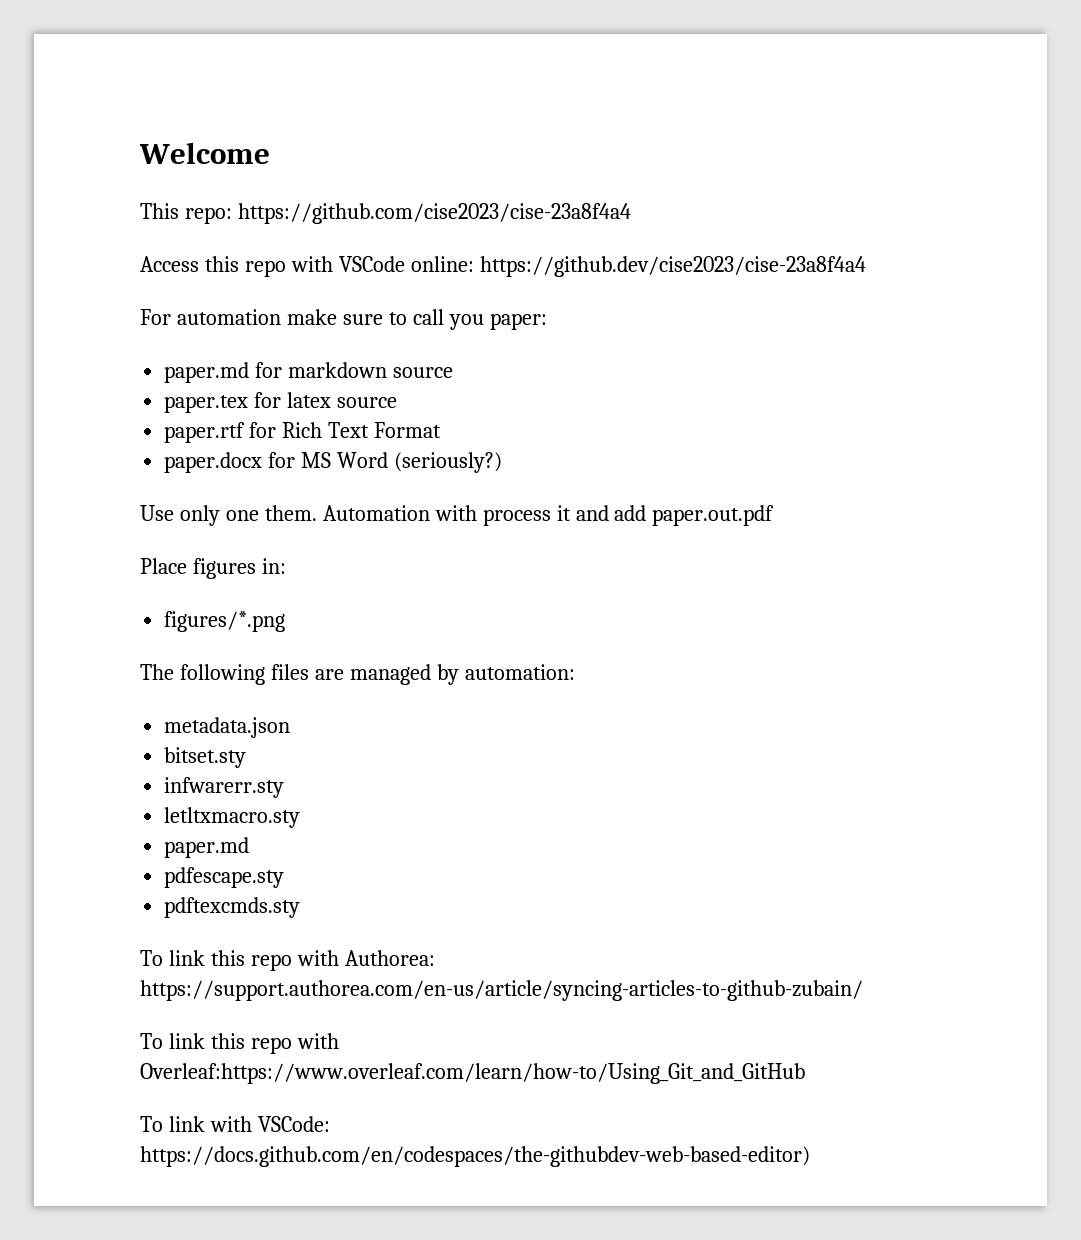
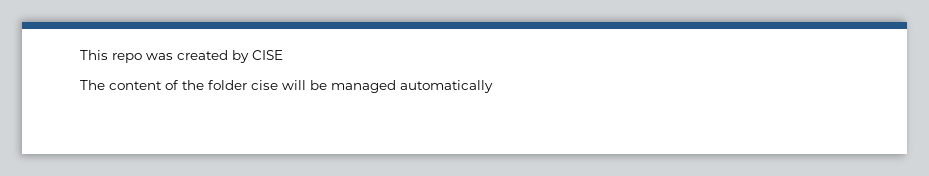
[139,142,270,164] [140,203,631,224] [140,256,866,277] [140,309,547,330] [164,362,454,383] [164,392,398,413] [164,422,441,443] [164,452,502,473] [140,505,775,526] [140,558,286,579] [164,611,286,632] [140,664,575,685] [164,717,291,738] [164,747,247,768] [164,777,285,798] [164,807,301,828] [164,837,250,858] [164,867,285,888] [164,897,301,918] [140,950,435,971] [140,980,863,1001] [140,1033,339,1054] [140,1063,805,1084] [140,1116,330,1132] [140,1146,810,1167] Welcome // This repo: https://github.com/cise2023/cise-23a8f4a4 // Access this repo with VSCode online: https://github.dev/cise2023/cise-23a8f4a4 // For automation make sure to call you paper: // paper.md for markdown source // paper.tex for latex source // paper.rtf for Rich Text Format // paper.docx for MS Word (seriously?) // Use only one them. Automation with process it and add paper.out.pdf // Place figures in: // figures/*.png // The following files are managed by automation: // metadata.json // bitset.sty // infwarerr.sty // letltxmacro.sty // paper.md // pdfescape.sty // pdftexcmds.sty // To link this repo with Authorea: https://support.authorea.com/en-us/article/syncing-articles-to-github-zubain/ // To link this repo with Overleaf:https://www.overleaf.com/learn/how-to/Using_Git_and_GitHub // To link with VSCode: https://docs.github.com/en/codespaces/the-githubdev-web-based-editor) -> [80,50,283,63] [80,80,493,93] This repo was created by CISE // The content of the folder cise will be managed automatically

